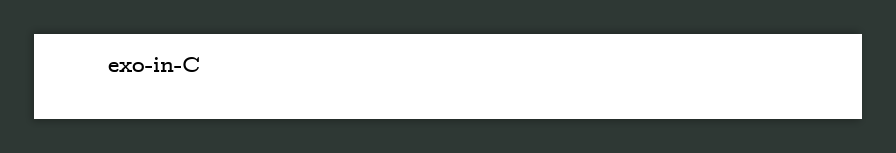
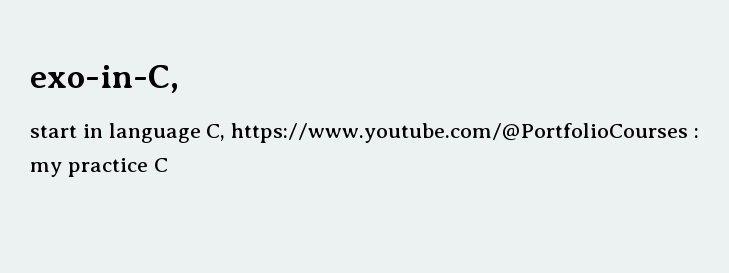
[108,57,200,72] exo-in-C -> [30,65,179,93] [30,123,699,143] [30,158,168,177] exo-in-C, // start in language C, https://www.youtube.com/@PortfolioCourses : my practice C

